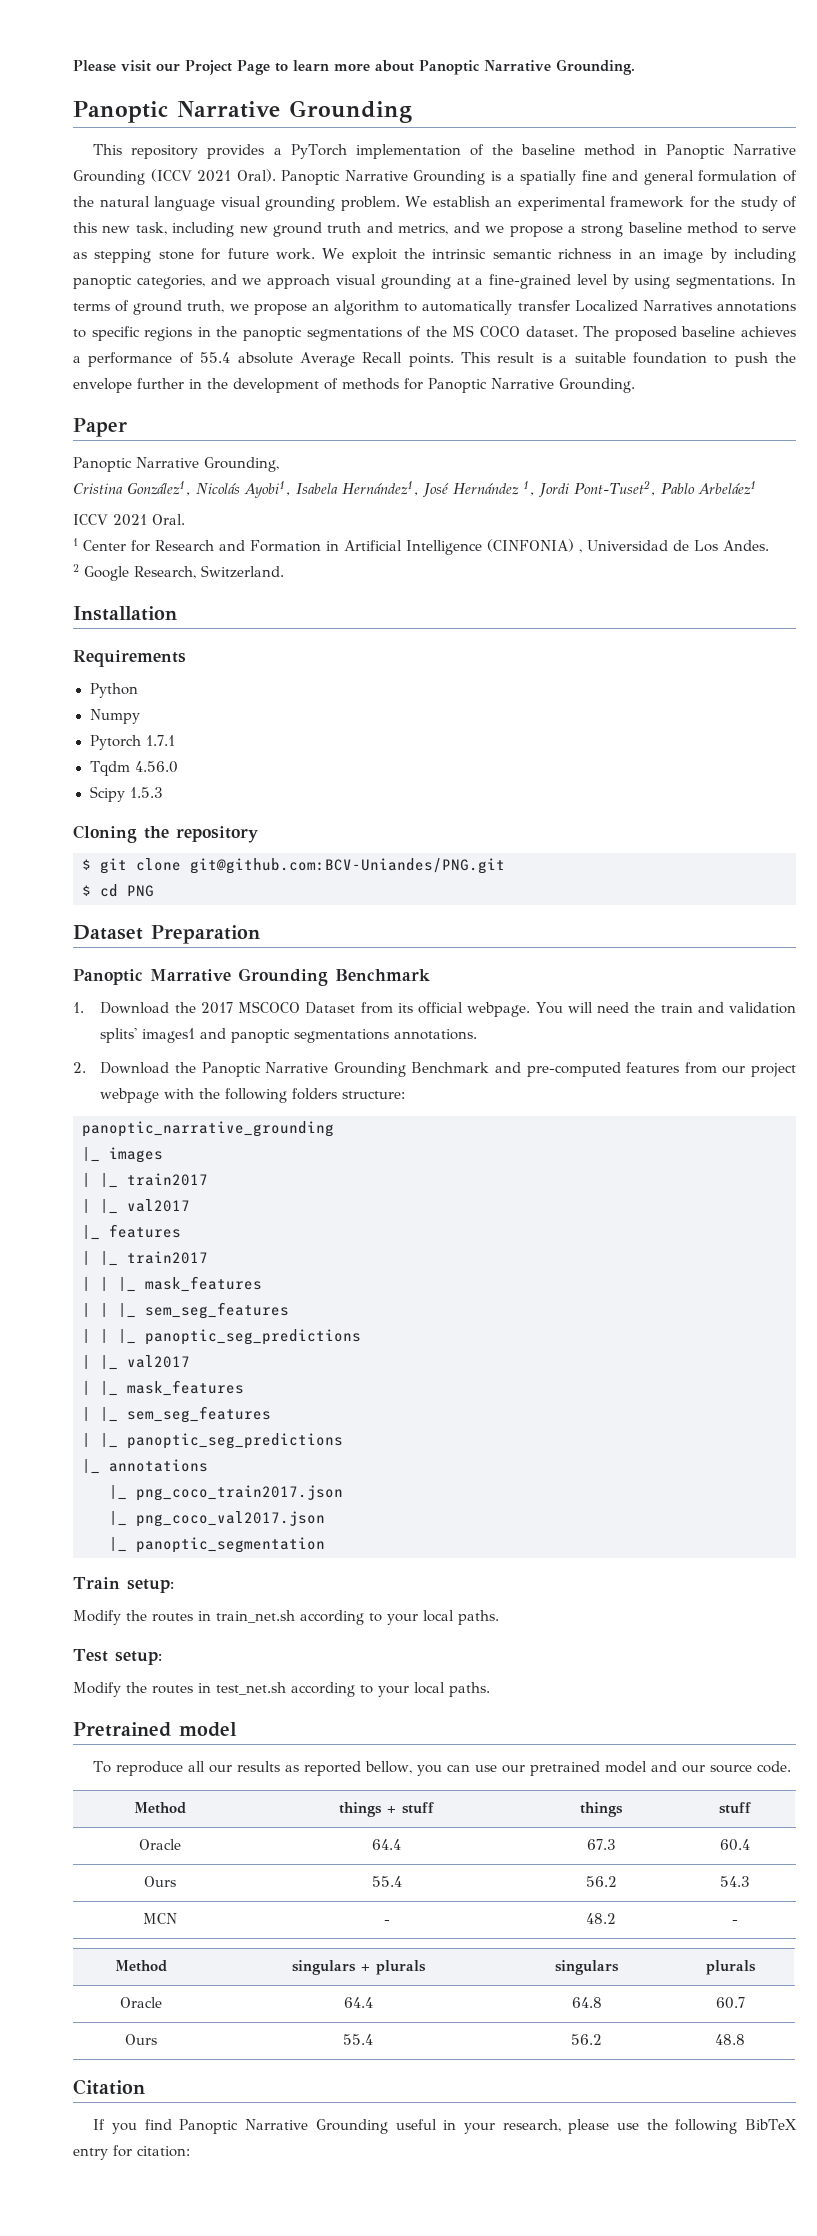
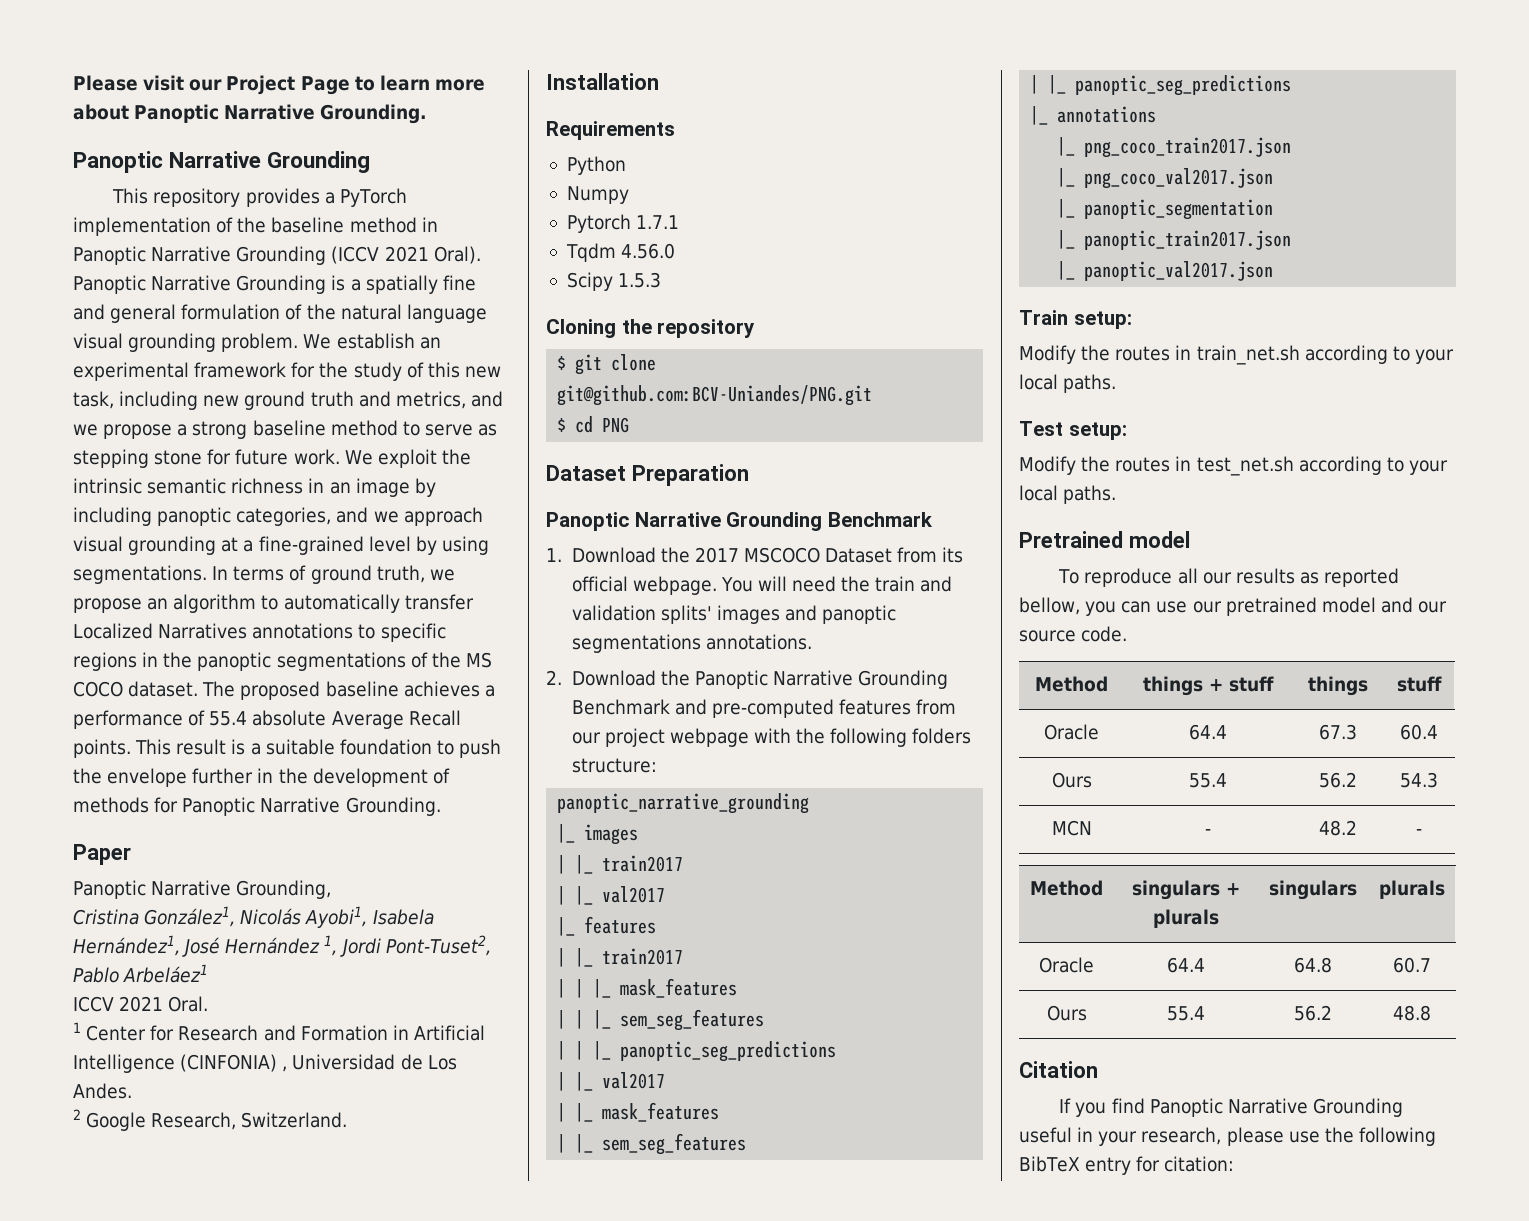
[150,969,231,982] Marrative -> [634,512,721,527] Narrative
[142,1028,196,1043] images1 -> [716,605,780,624] images
(325, 1545) none -> [1057,230,1292,250] [1057,261,1274,281] // |_ panoptic_train2017.json // |_ panoptic_val2017.json

